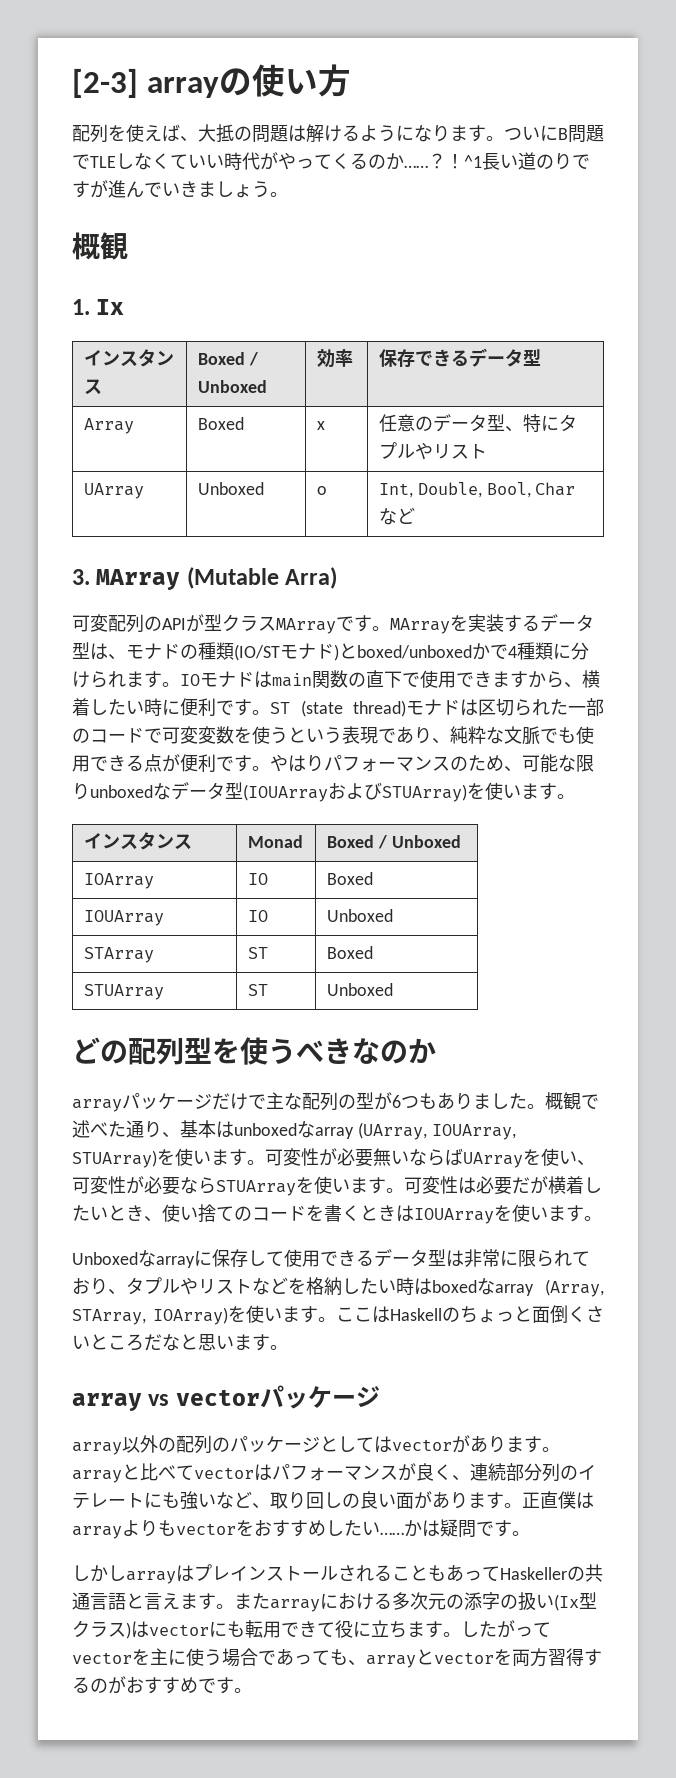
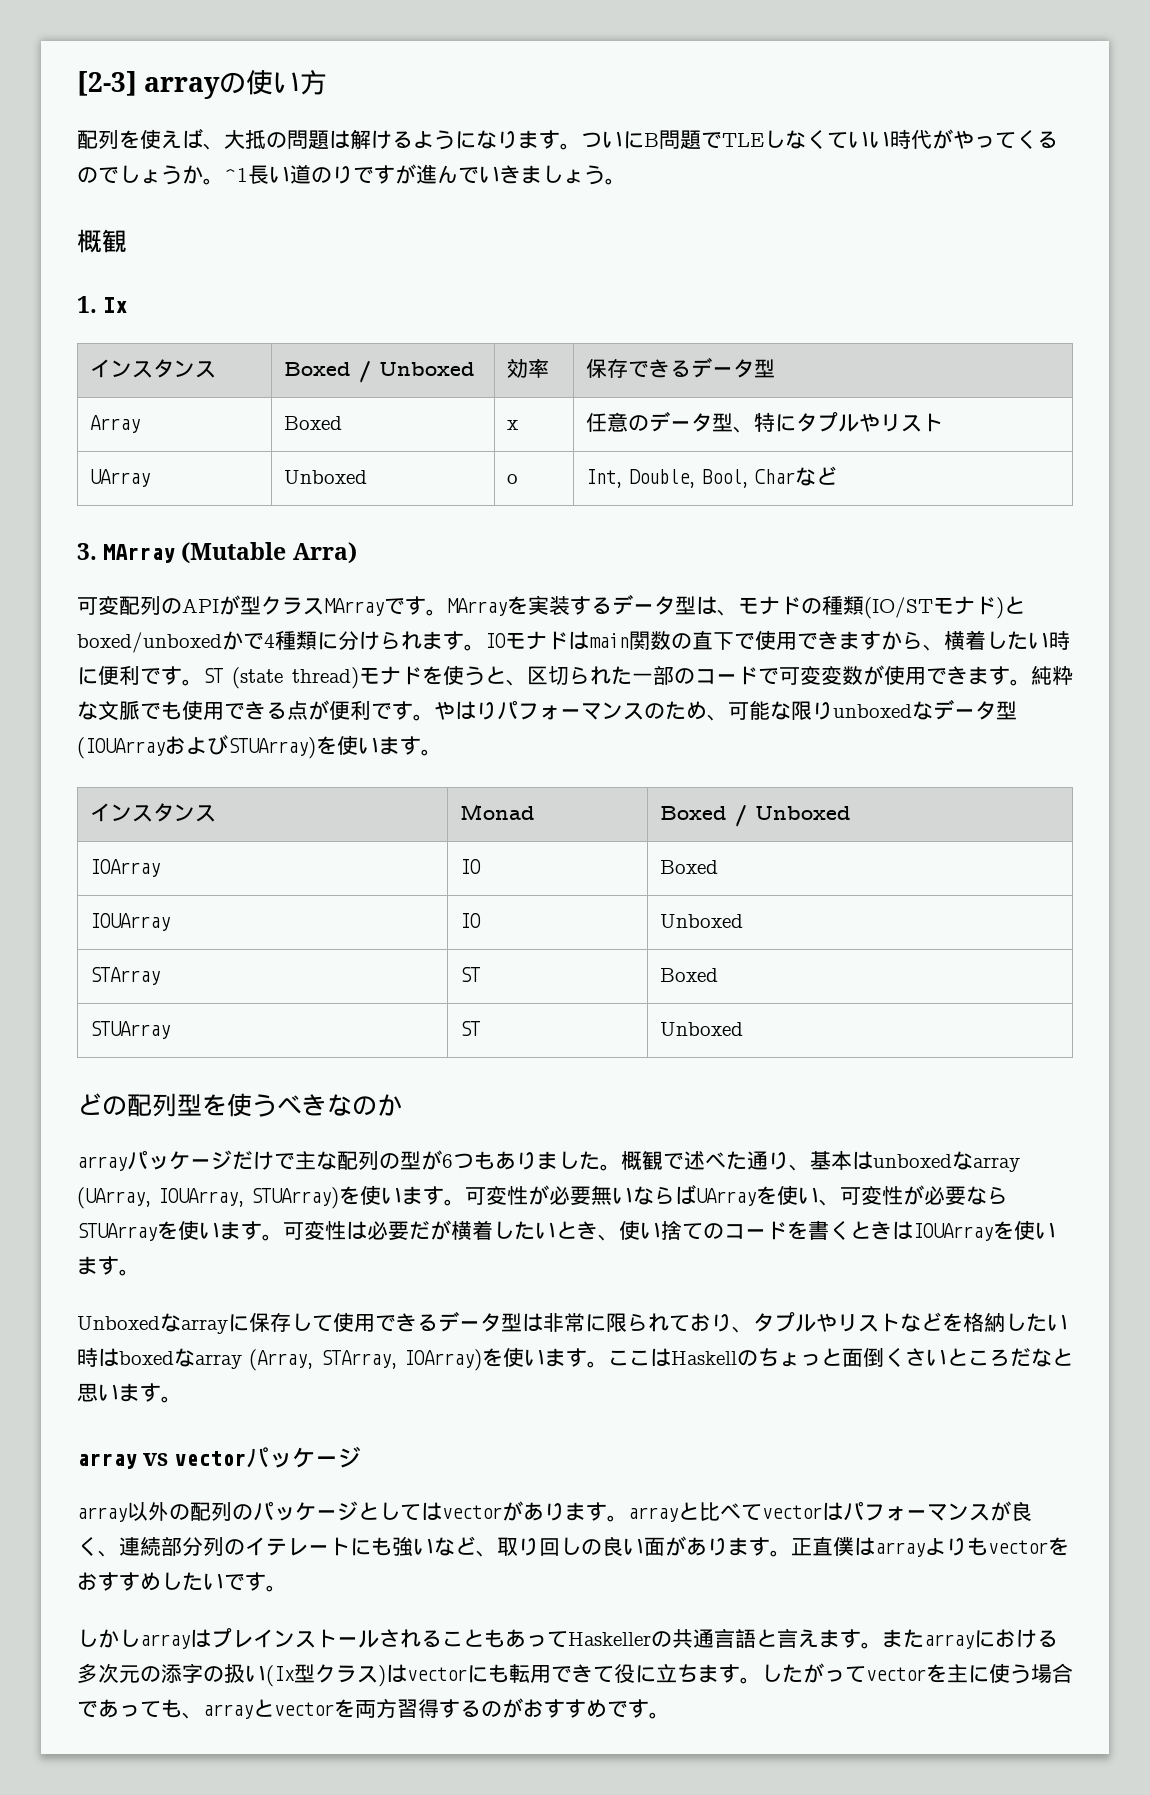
[386,153,464,170] か……？！ -> [98,165,224,185] でしょうか。
[460,699,478,716] は -> [422,665,527,686] を使うと、
[234,726,450,744] を使うという表現であり、 -> [863,665,1031,686] が使用できます。
[380,1519,476,1538] ……かは疑問 -> (224, 1581) none

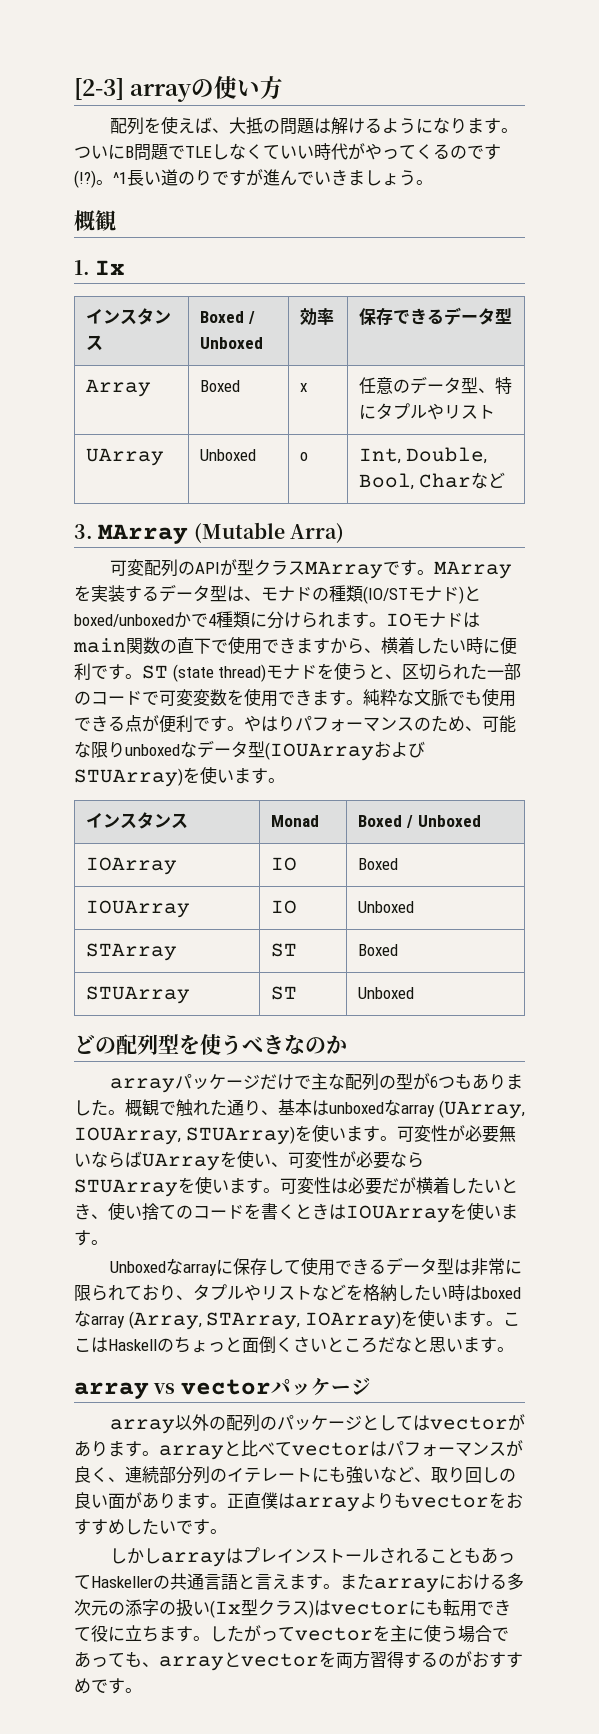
[119,165,203,185] しょうか -> [484,144,501,160] [74,170,96,188] す(!?)
[863,665,884,685] が -> [227,689,244,705] を
[684,1151,726,1170] 述べ -> [176,1099,210,1117] 触れ

